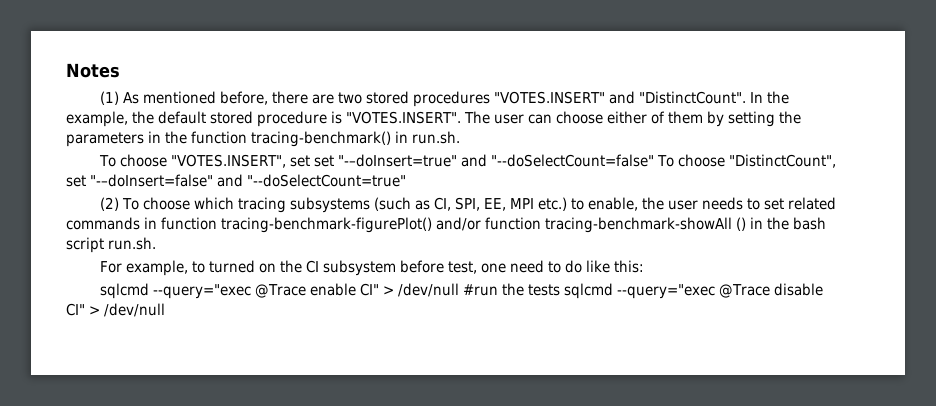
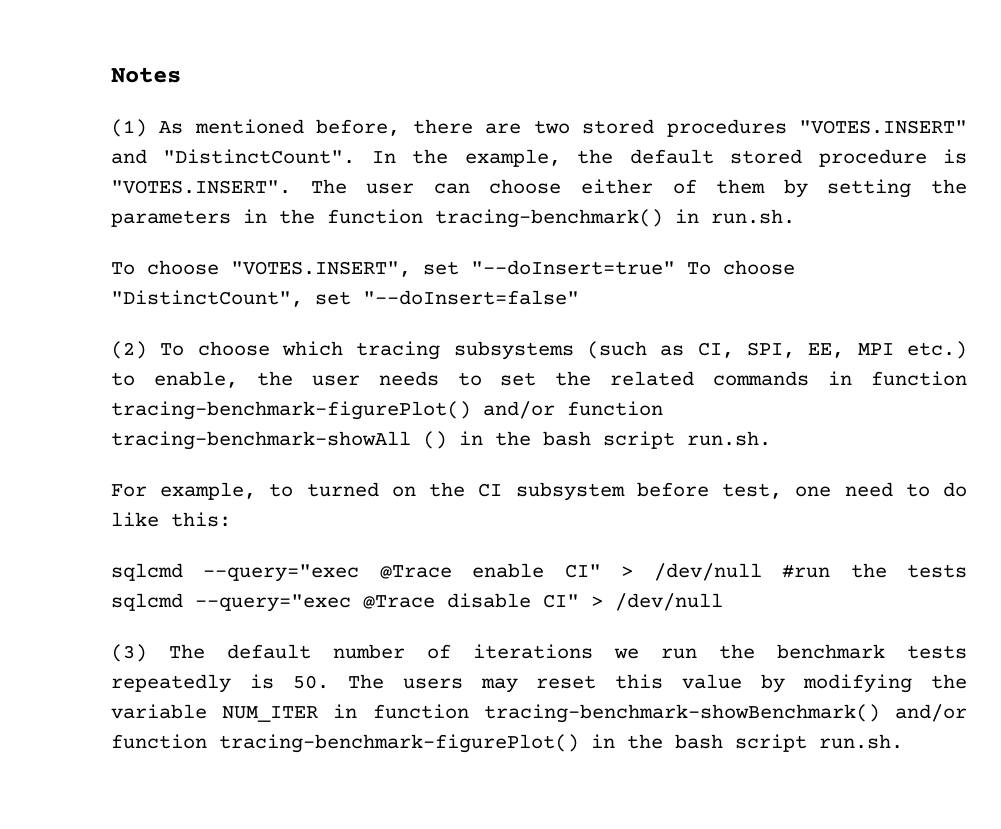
[313,154,654,167] set "-–doInsert=true" and "--doSelectCount=false" -> [471,260,675,275] "-–doInsert=true"
[217,174,406,187] and "--doSelectCount=true" -> (579, 297) none
(784, 204) none -> [555,371,592,386] the
(165, 310) none -> [111,644,967,662] [111,674,967,693] [111,704,967,723] [111,734,903,753] // (3) The default number of iterations we run the benchmark tests repeatedly is 50. The users may reset this value by modifying the variable NUM_ITER in function tracing-benchmark-showBenchmark() and/or function tracing-benchmark-figurePlot() in the bash script run.sh.

